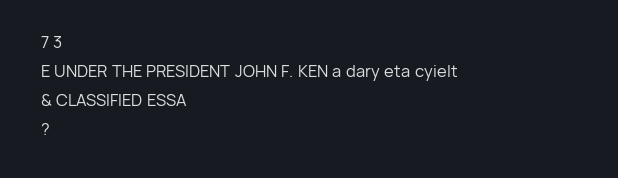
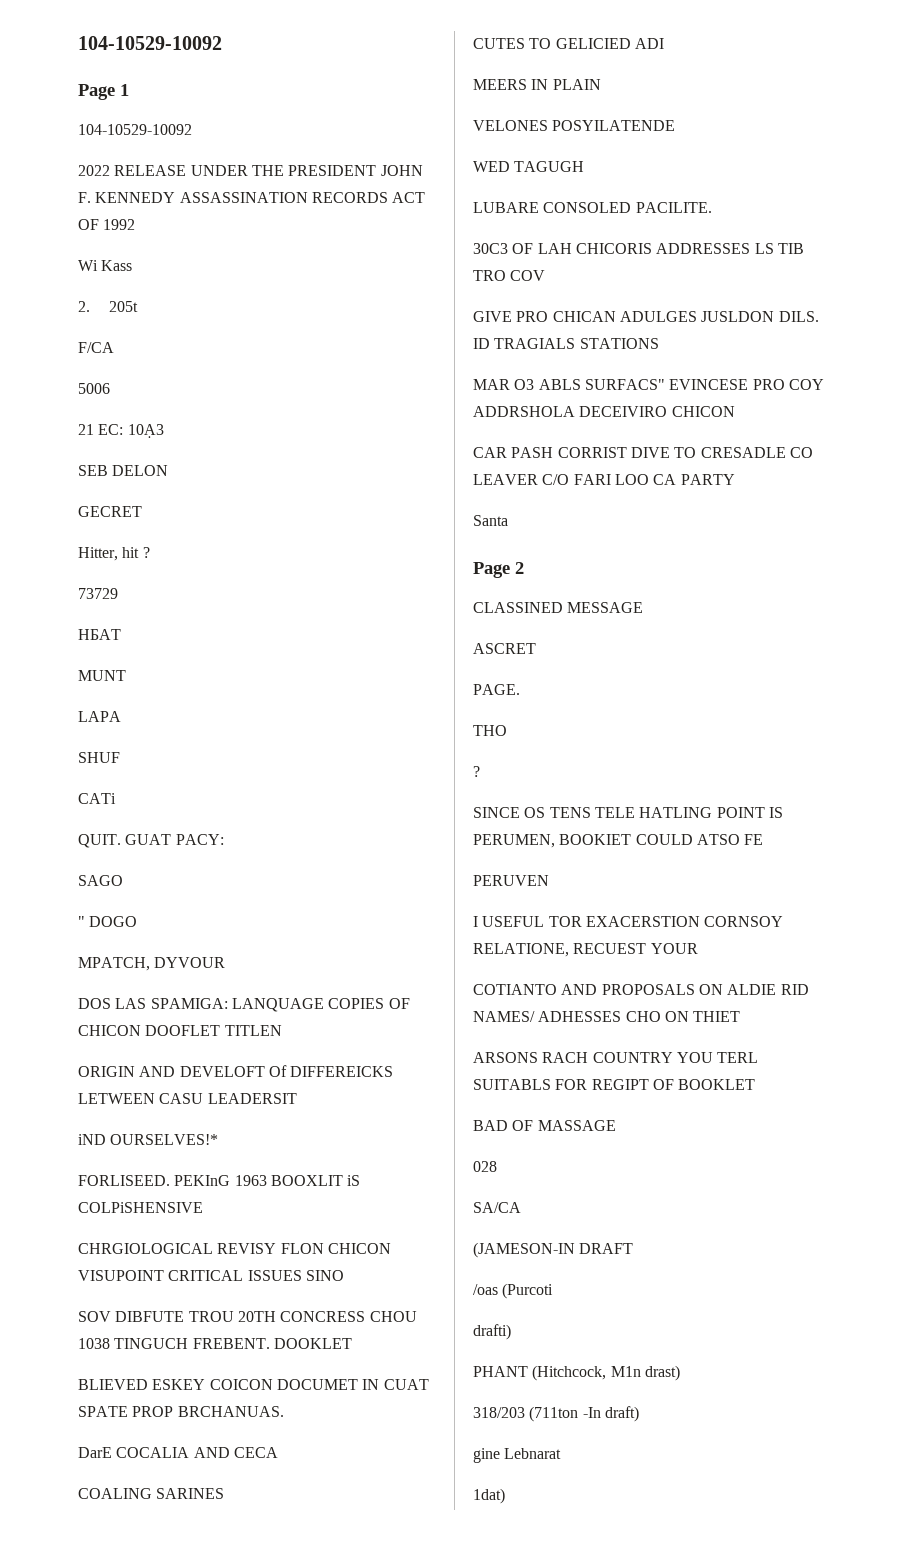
[41,36,63,48] [41,65,50,77] 7 3 // E -> [78,36,222,50] [78,84,129,100] [78,124,192,135] [78,165,187,176] 104-10529-10092 // Page 1 // 104-10529-10092 // 2022 RELEASE
[297,65,458,81] [41,94,187,106] [41,123,50,135] KEN a dary eta cyielt // & CLASSIFIED ESSA // ? -> [95,192,426,203] [78,219,136,230] [78,260,133,271] [78,301,138,312] [78,342,114,353] [78,383,110,394] [78,424,164,438] [78,465,169,476] [78,506,142,517] [78,547,150,561] [78,588,118,599] [78,629,121,640] [78,670,126,681] [78,711,121,722] [78,752,120,763] [78,793,116,804] [78,834,224,848] [78,875,123,886] [78,916,138,927] [78,957,226,971] [78,998,410,1012] [78,1025,282,1036] [78,1065,394,1077] [78,1093,297,1104] [78,1134,219,1145] [78,1175,361,1186] [78,1202,203,1213] [78,1243,391,1254] [78,1270,344,1281] [78,1311,417,1322] [78,1338,352,1349] [78,1379,429,1390] [78,1406,284,1417] [78,1447,278,1458] [78,1488,225,1499] [473,38,664,49] [473,79,601,90] [473,120,676,131] [473,161,585,172] [473,202,712,213] [473,243,804,254] [473,270,546,281] [473,311,819,322] [473,338,659,349] [473,379,824,390] [473,406,735,417] [473,447,813,458] [473,474,735,485] [473,515,508,526] [473,562,524,578] [473,602,644,613] [473,643,536,654] [473,684,520,695] [473,725,507,736] [473,766,480,777] [473,807,783,818] [473,834,764,848] [473,875,549,886] [473,916,784,927] [473,943,698,957] [473,984,809,995] [473,1011,741,1022] [473,1052,759,1063] [473,1079,756,1090] [473,1120,616,1131] [473,1161,497,1172] [473,1202,521,1213] [473,1242,634,1258] [473,1283,554,1299] [473,1324,511,1340] [473,1365,680,1381] [473,1406,639,1422] [473,1448,562,1463] [473,1488,505,1504] KENNEDY ASSASSINATION RECORDS ACT OF 1992 // Wi Kass // 2. 205t // F/CA // 5006 // 21 EC: 10Ạ3 // SEB DELON // GECRET // Hitter, hit ? // 73729 // НБАТ // MUNT // LAPA // SHUF // CATi // QUIT. GUAT PACY: // SAGO // " DOGO // MPATCH, DYVOUR // DOS LAS SPAMIGA: LANQUAGE COPIES OF CHICON DOOFLET TITLEN // ORIGIN AND DEVELOFT Of DIFFEREICKS LETWEEN CASU LEADERSIT // iND OURSELVES!* // FORLISEED. PEKInG 1963 BOOXLIT iS COLPiSHENSIVE // CHRGIOLOGICAL REVISY FLON CHICON VISUPOINT CRITICAL ISSUES SINO // SOV DIBFUTE TROU 20TH CONCRESS CHOU 1038 TINGUCH FREBENT. DOOKLET // BLIEVED ESKEY COICON DOCUMET IN CUAT SPATE PROP BRCHANUAS. // DarE COCALIA AND CECA // COALING SARINES // CUTES TO GELICIED ADI // MEERS IN PLAIN // VELONES POSYILATENDE // WED TAGUGH // LUBARE CONSOLED PACILITE. // 30C3 OF LAH CHICORIS ADDRESSES LS TIB TRO COV // GIVE PRO CHICAN ADULGES JUSLDON DILS. ID TRAGIALS STATIONS // MAR O3 ABLS SURFACS" EVINCESE PRO COY ADDRSHOLA DECEIVIRO CHICON // CAR PASH CORRIST DIVE TO CRESADLE CO LEAVER C/O FARI LOO CA PARTY // Santa // Page 2 // CLASSINED MESSAGE // ASCRET // PAGE. // THO // ? // SINCE OS TENS TELE HATLING POINT IS PERUMEN, BOOKIET COULD ATSO FE // PERUVEN // I USEFUL TOR EXACERSTION CORNSOY RELATIONE, RECUEST YOUR // COTIANTO AND PROPOSALS ON ALDIE RID NAMES/ ADHESSES CHO ON THIET // ARSONS RACH COUNTRY YOU TERL SUITABLS FOR REGIPT OF BOOKLET // BAD OF MASSAGE // 028 // SA/CA // (JAMESON-IN DRAFT // /oas (Purcoti // drafti) // PHANT (Hitchcock, M1n drast) // 318/203 (711ton -In draft) // gine Lebnarat // 1dat)

